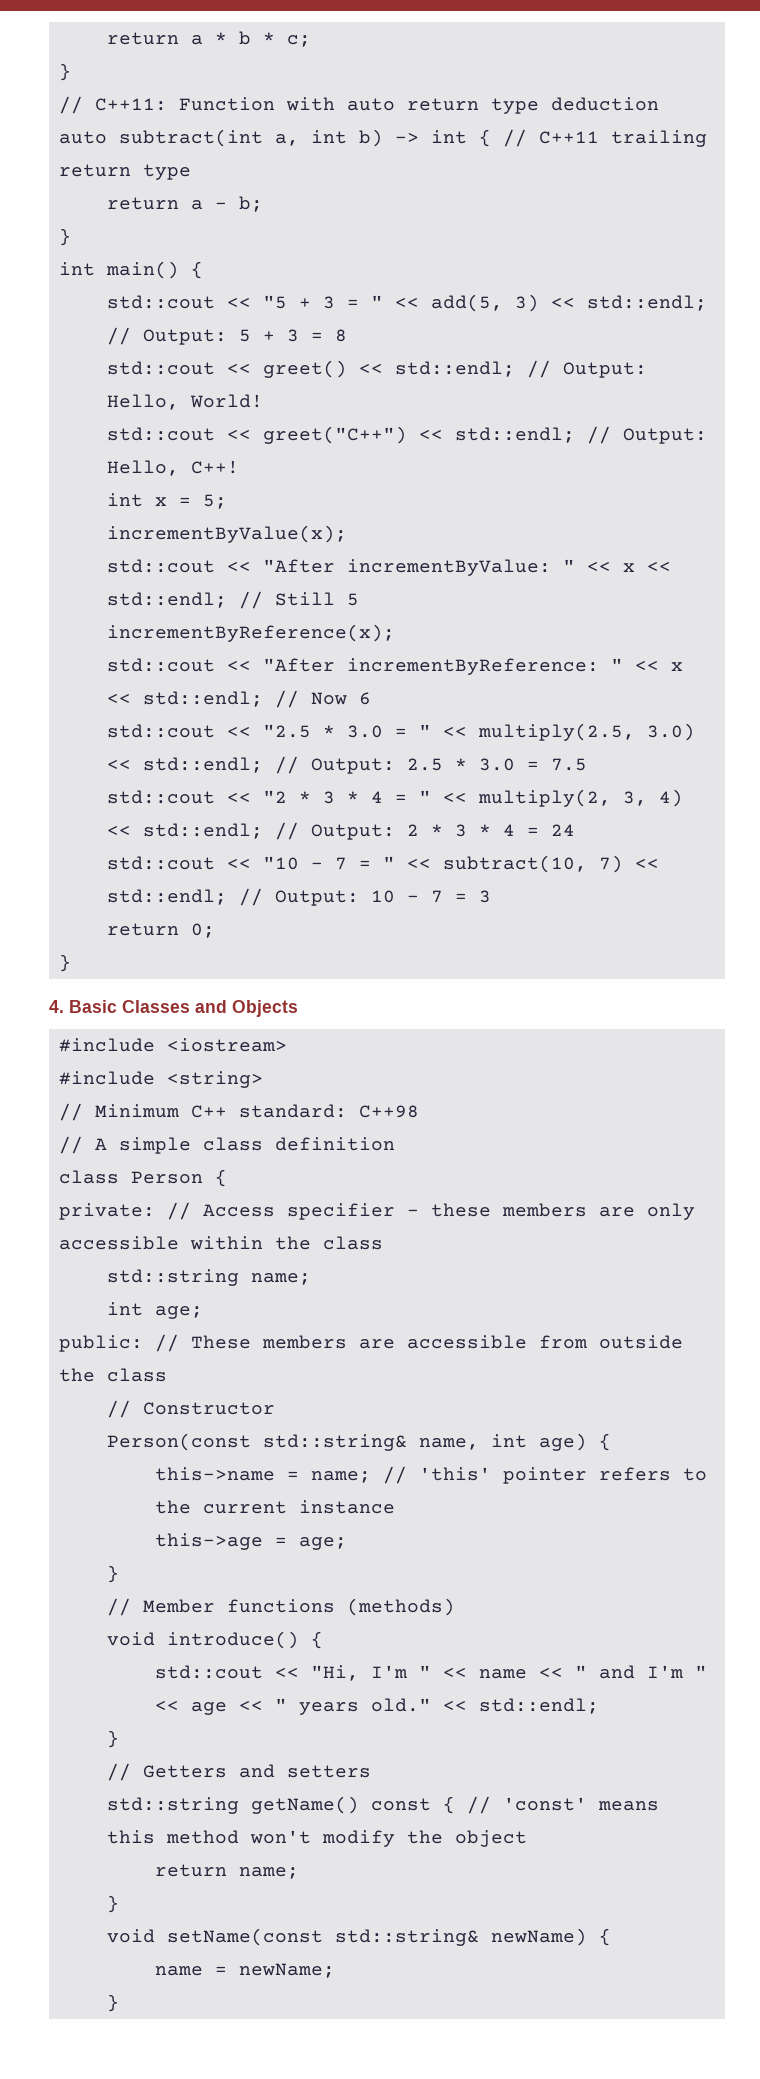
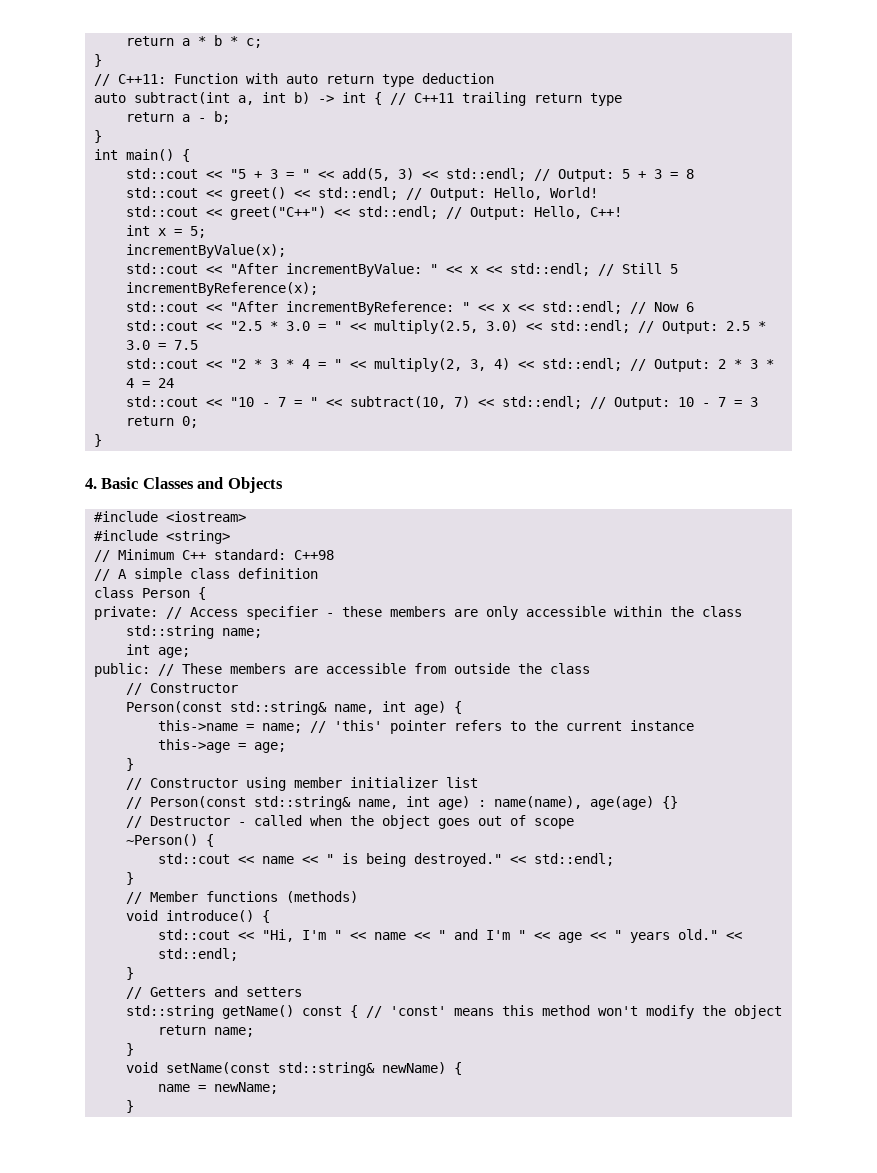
(119, 1574) none -> [126,777,479,791] [126,796,679,810] [126,815,575,829] [126,834,215,847] [158,853,615,867] [126,872,135,885] // // Constructor using member initializer list // // Person(const std::string& name, int age) : name(name), age(age) {} // // Destructor - called when the object goes out of scope // ~Person() { // std::cout << name << " is being destroyed." << std::endl; // }

